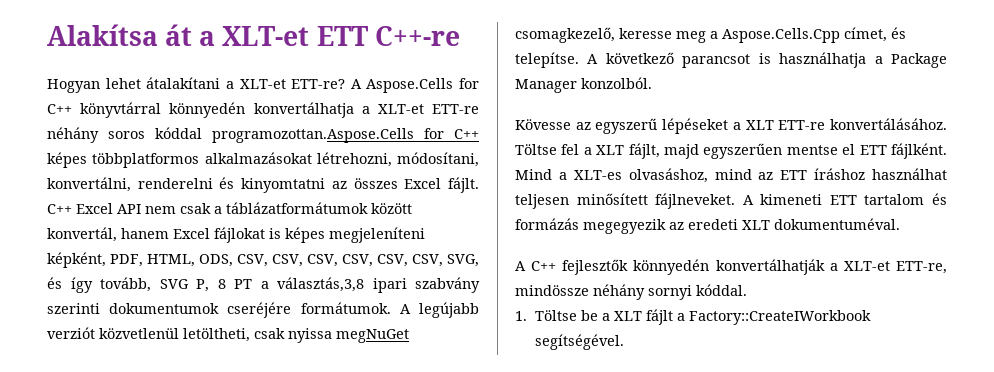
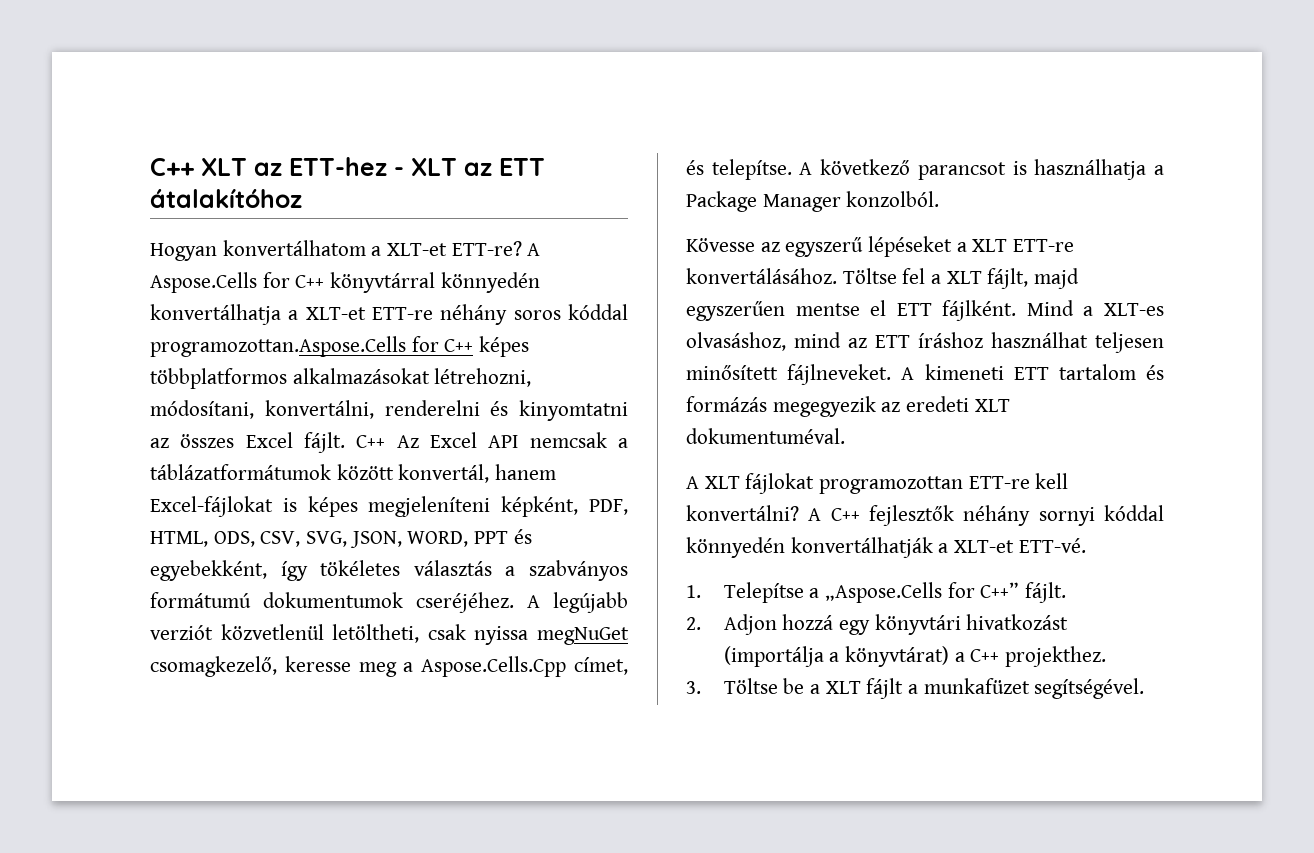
[47,24,460,46] Alakítsa át a XLT-et ETT C++-re -> [150,157,545,176] [150,189,302,208] C++ XLT az ETT-hez - XLT az ETT átalakítóhoz
[105,77,221,89] lehet átalakítani -> [222,240,366,256] konvertálhatom
(72, 209) none -> [396,435,419,448] Az
[145,203,211,214] nem csak -> [529,432,607,448] nemcsak
[173,227,265,243] Excel fájlokat -> [150,496,273,517] Excel-fájlokat
[272,254,479,267] [47,277,480,293] [47,302,391,318] CSV, CSV, CSV, CSV, CSV, SVG, és így tovább, SVG P, 8 PT a választás,3,8 ipari szabvány szerinti dokumentumok cseréjére formátumok. -> [306,529,532,548] [150,560,628,581] [150,592,514,613] SVG, JSON, WORD, PPT és egyebekként, így tökéletes választás a szabványos formátumú dokumentumok cseréjéhez.
[531,259,947,275] [515,284,747,300] [515,311,527,321] C++ fejlesztők könnyedén konvertálhatják a XLT-et ETT-re, mindössze néhány sornyi kóddal. // 1. -> [704,473,1069,494] [686,505,1164,526] [686,537,1086,558] [686,582,1066,603] [686,614,1069,635] [723,646,1106,667] [686,681,701,694] XLT fájlokat programozottan ETT-re kell konvertálni? A C++ fejlesztők néhány sornyi kóddal könnyedén konvertálhatják a XLT-et ETT-vé. // 1. Telepítse a „Aspose.Cells for C++” fájlt. // 2. Adjon hozzá egy könyvtári hivatkozást (importálja a könyvtárat) a C++ projekthez. // 3.
[688,310,871,325] Factory::CreateIWorkbook -> [923,678,1030,694] munkafüzet

